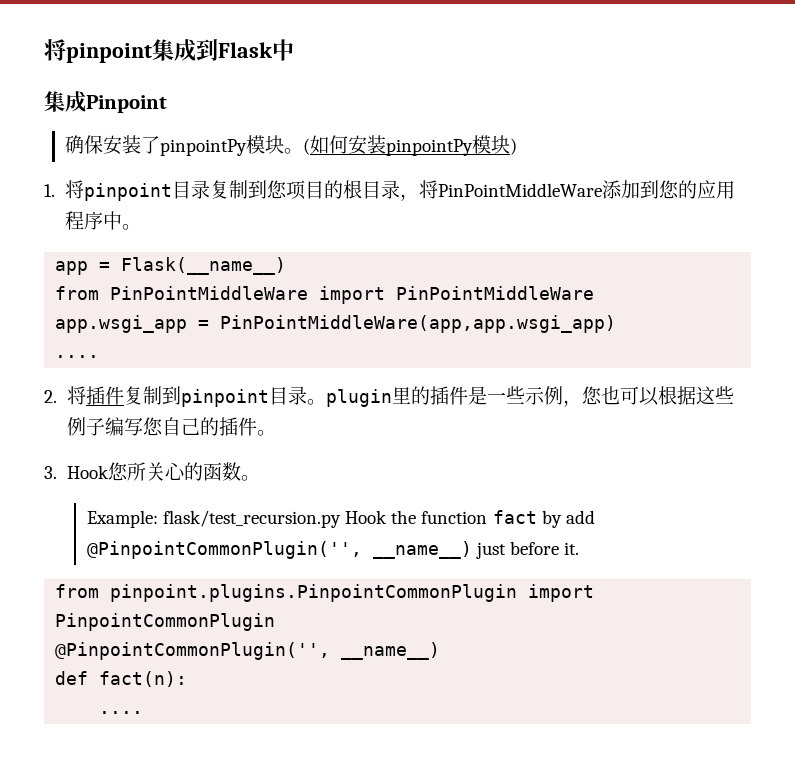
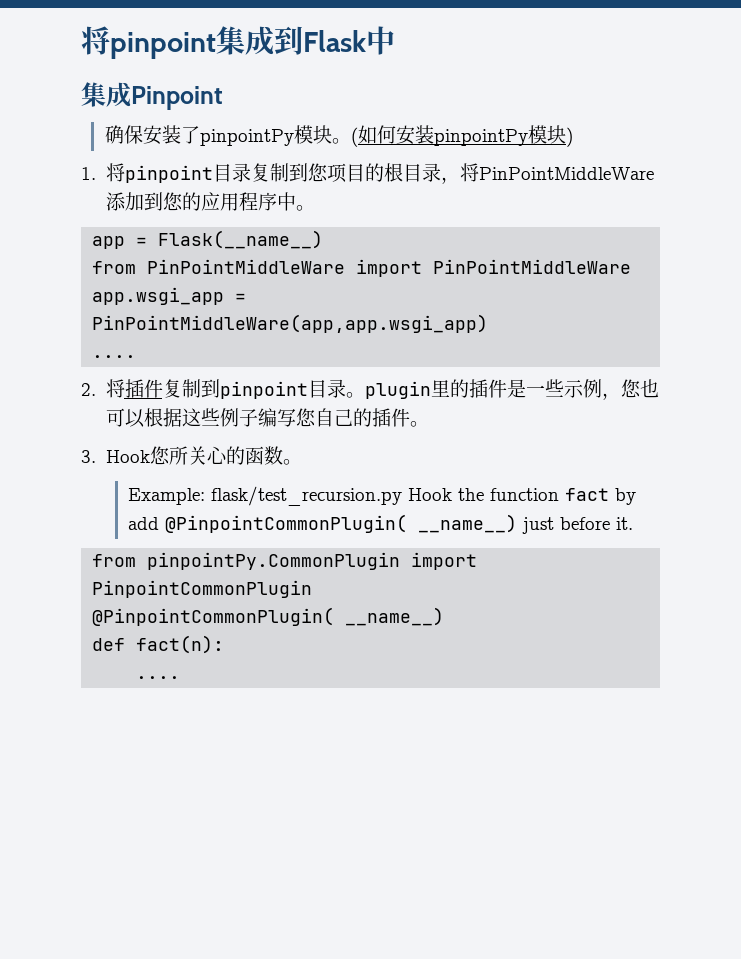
[86,541,362,559] @PinpointCommonPlugin('', -> [165,514,408,533] @PinpointCommonPlugin(
[110,584,518,602] pinpoint.plugins.PinpointCommonPlugin -> [147,552,401,570] pinpointPy.CommonPlugin
[55,642,331,660] @PinpointCommonPlugin('', -> [92,607,335,626] @PinpointCommonPlugin(

